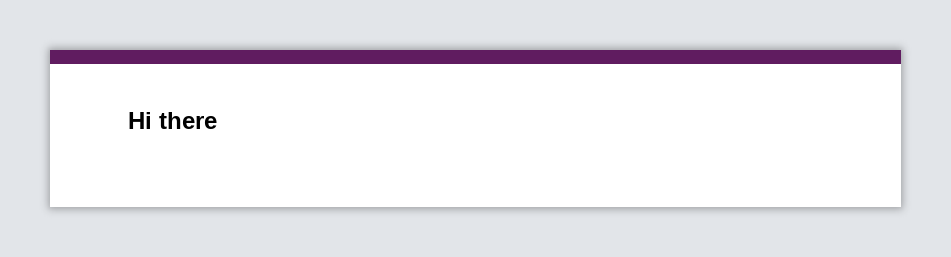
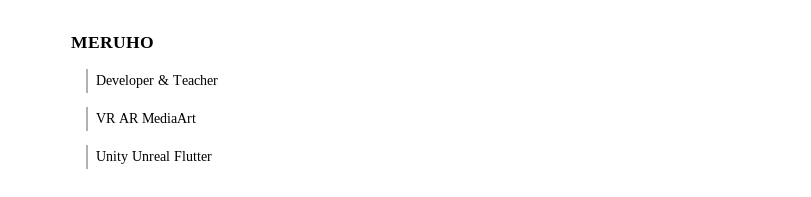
[128,112,217,129] Hi there -> [71,37,154,48] [96,75,219,88] [96,113,197,123] [96,151,213,164] MERUHO // Developer & Teacher // VR AR MediaArt // Unity Unreal Flutter

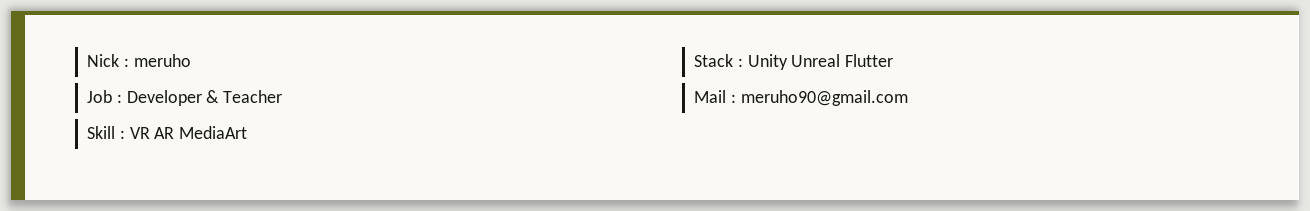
[71,37,154,48] MERUHO // -> [87,54,191,67] [87,90,122,103] Nick : meruho // Job :
(219, 80) none -> [87,126,125,139] Skill :
(197, 118) none -> [694,54,743,67] Stack :
(213, 156) none -> [694,90,908,106] // Mail : meruho90@gmail.com

